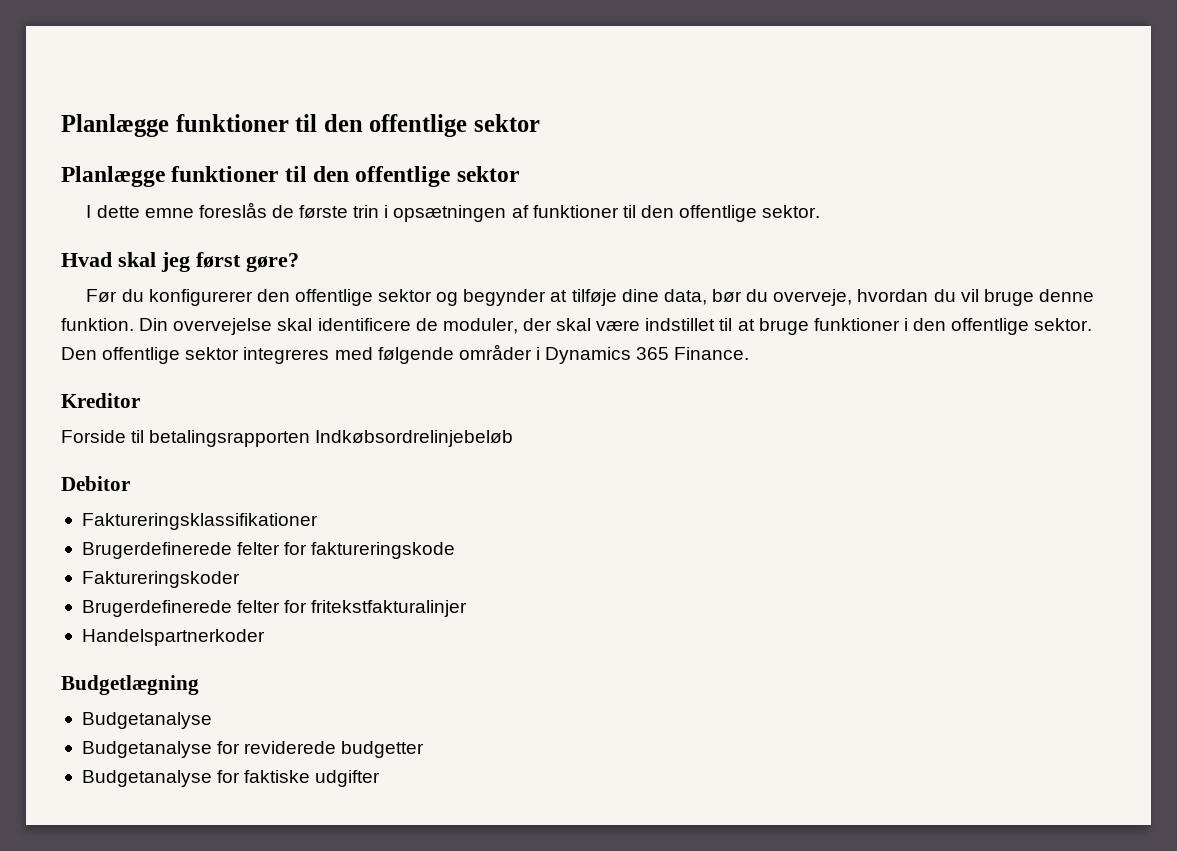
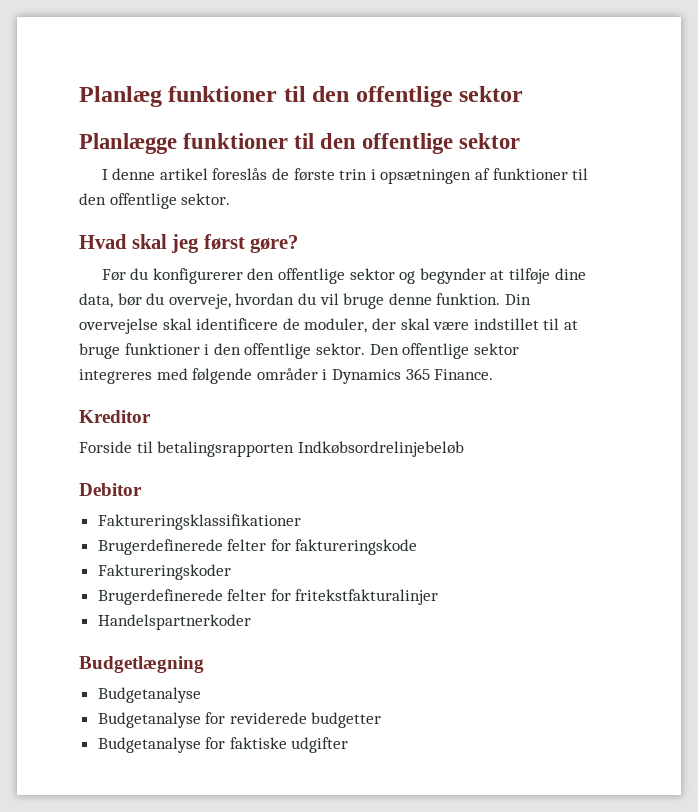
[61,114,169,137] Planlægge -> [79,86,162,107] Planlæg
[96,205,194,218] dette emne -> [112,168,208,180] denne artikel

